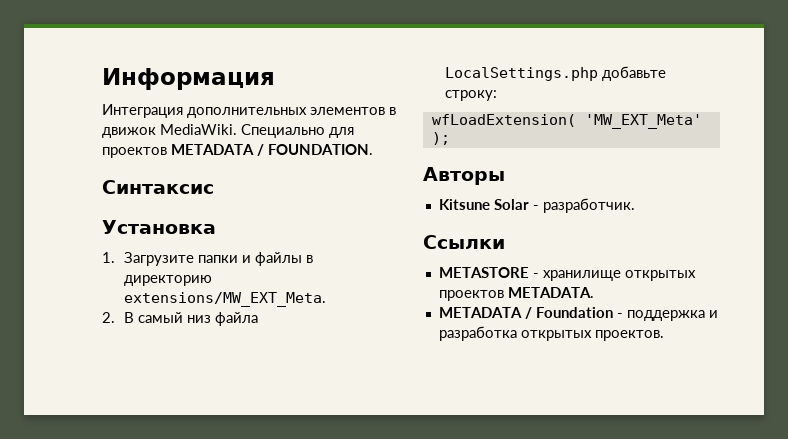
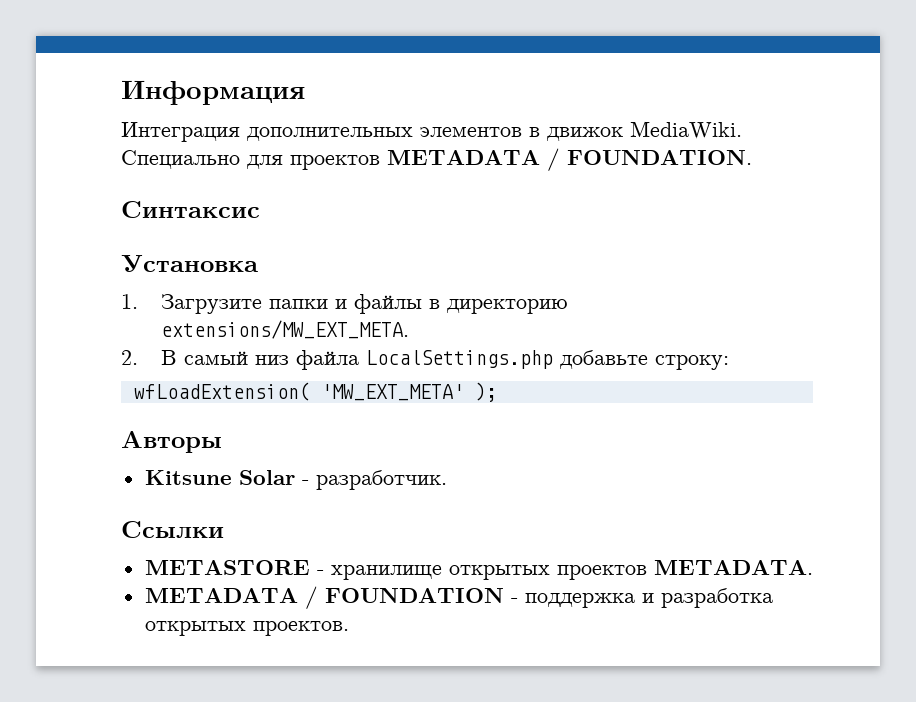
[123,292,326,307] extensions/MW_EXT_Meta. -> [160,320,409,339] extensions/MW_EXT_META.
[584,114,702,129] 'MW_EXT_Meta' -> [320,384,464,401] 'MW_EXT_META'
[535,307,613,318] Foundation -> [324,588,504,603] FOUNDATION

